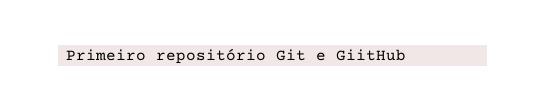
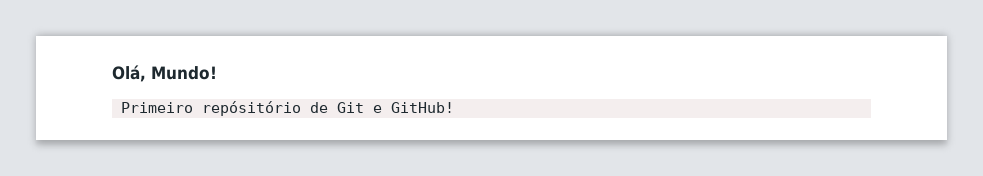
[65,48,266,64] Primeiro repositório -> [112,65,217,82] [121,101,329,116] Olá, Mundo! // Primeiro repósitório de
[335,49,406,61] GiitHub -> [391,102,455,113] GitHub!

